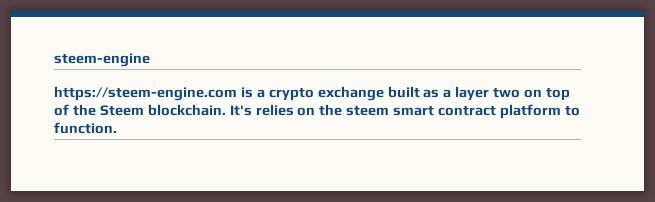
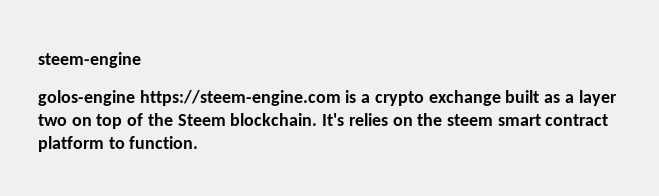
(150, 60) none -> [38,90,135,106] golos-engine

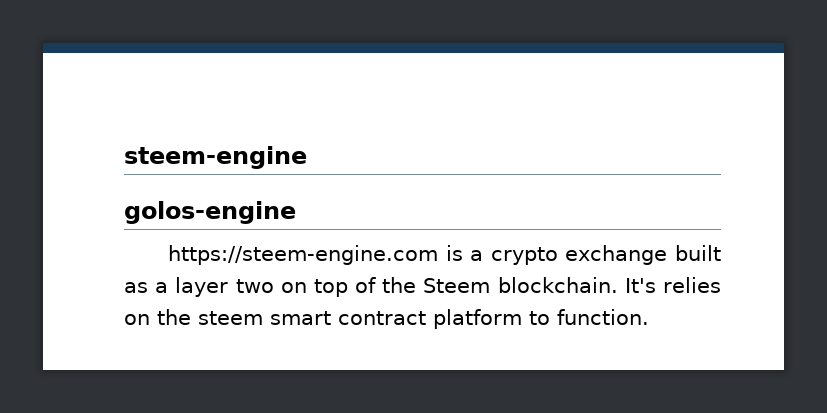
(135, 98) none -> (296, 212) //

